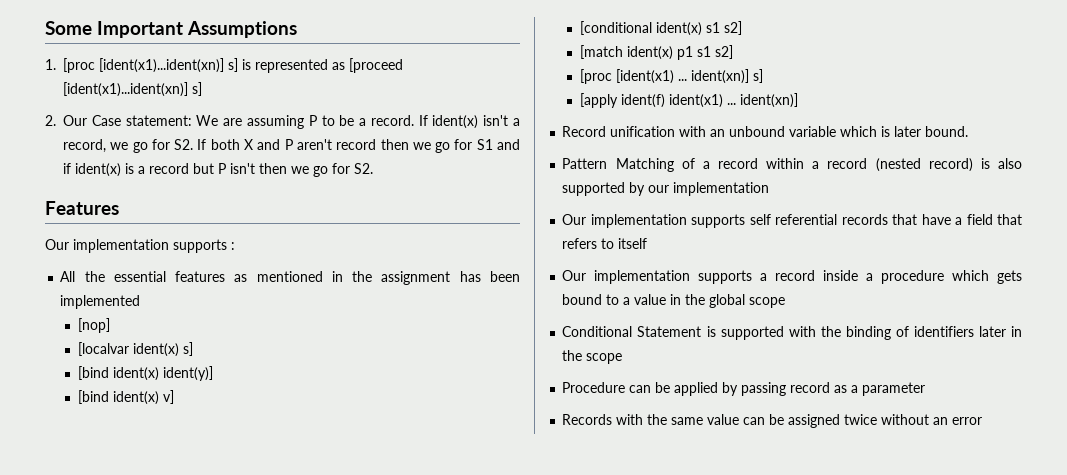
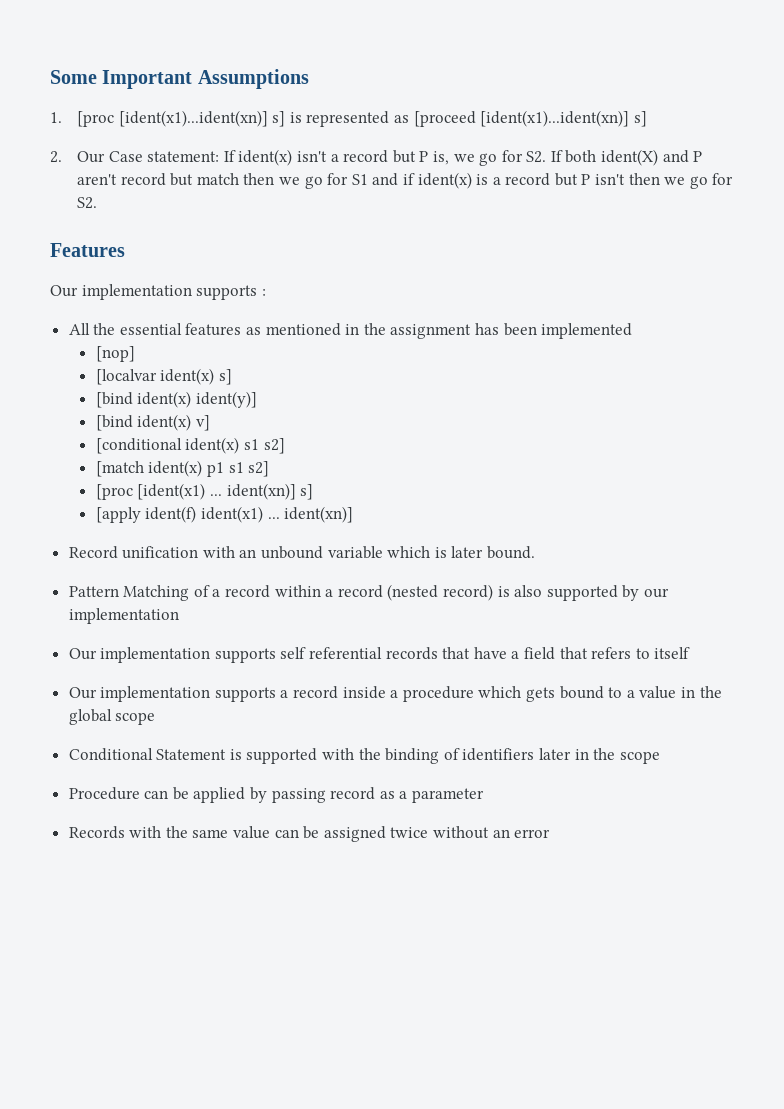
[196,115,520,129] [63,139,106,153] We are assuming P to be a record. If ident(x) isn't a record, -> [223,149,449,166] If ident(x) isn't a record but P is,
[244,139,254,150] X -> [601,149,659,166] ident(X)
(377, 144) none -> [170,173,239,186] but match

